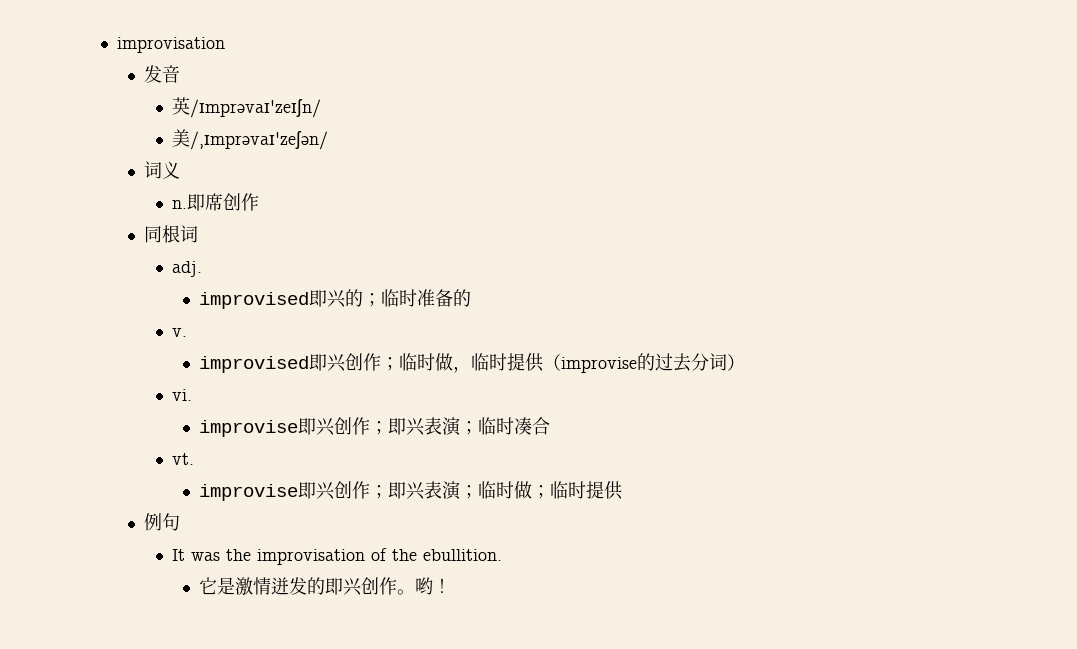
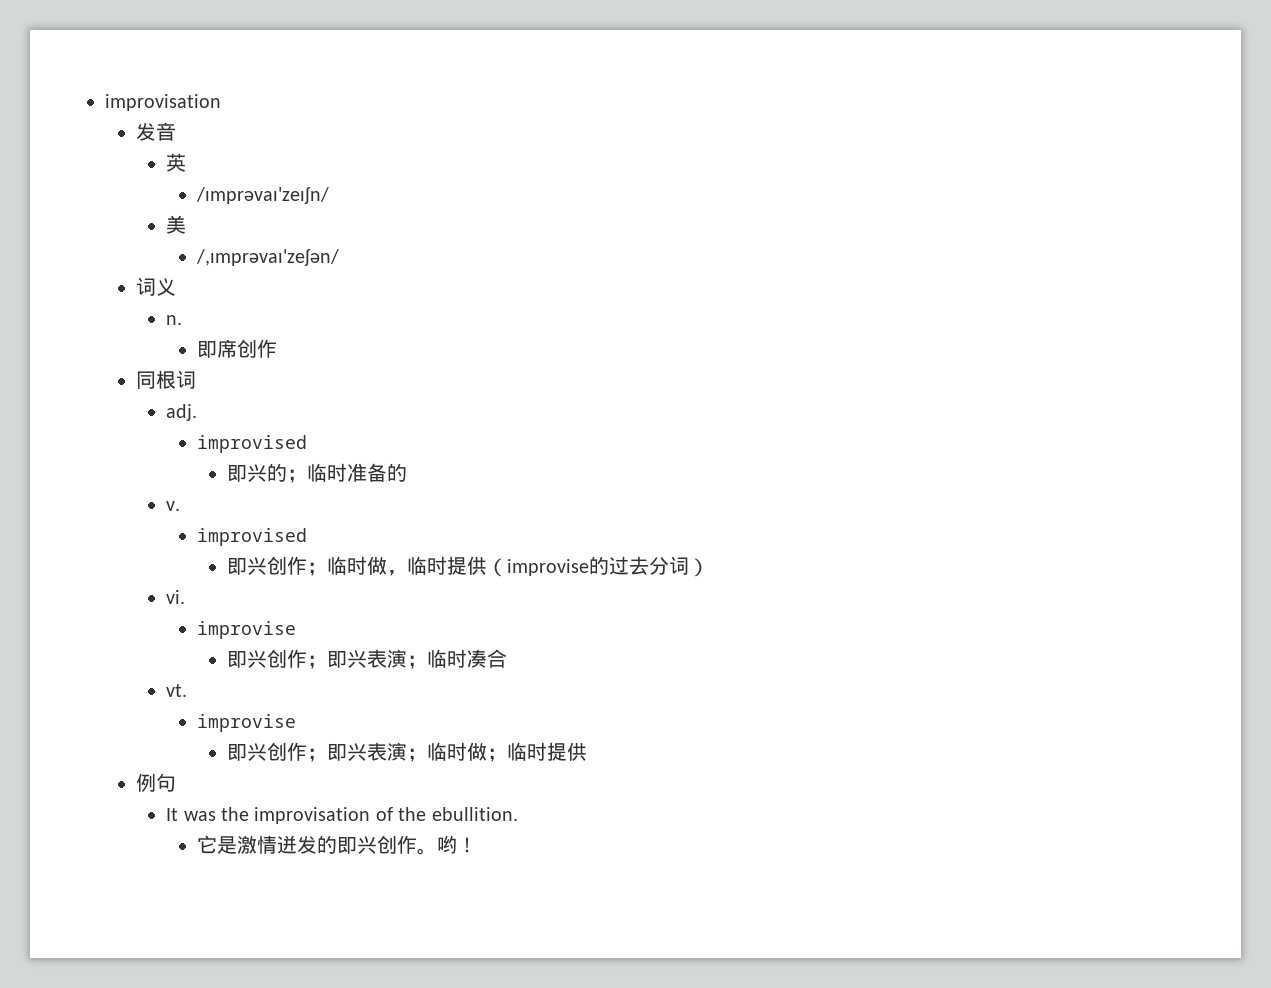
(190, 106) none -> (187, 162) //
(190, 138) none -> (187, 224) //
(187, 204) none -> (183, 320) //
(310, 300) none -> (307, 444) //
(310, 364) none -> (307, 537) //
(299, 428) none -> (296, 630) //
(299, 492) none -> (296, 723) //

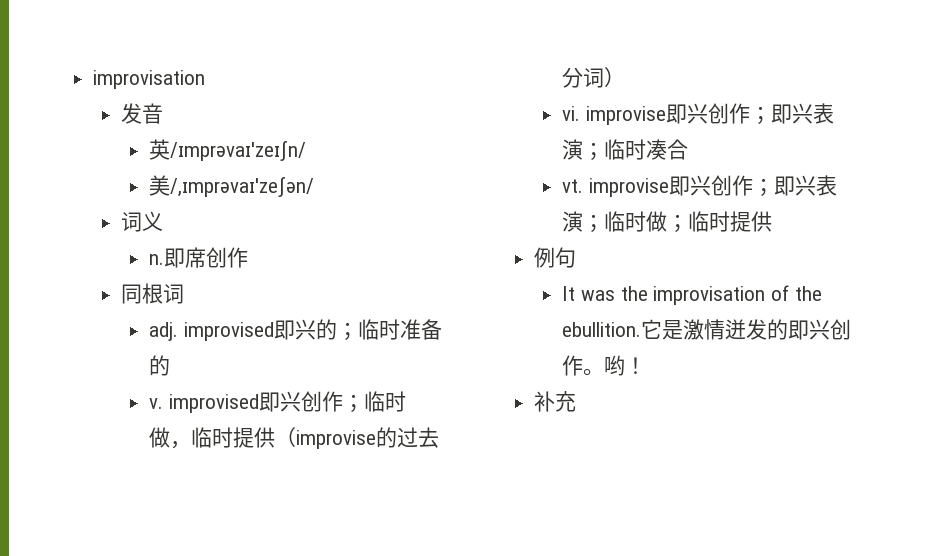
(187, 162) // -> (171, 149) none
(187, 224) // -> (171, 185) none
(183, 320) // -> (165, 259) none
[196,435,307,453] // improvised // -> [183,322,274,341] improvised
[196,528,307,546] // improvised // -> [168,394,259,413] improvised
[196,621,296,639] // improvise // -> [585,106,666,125] improvise
[196,714,296,732] // improvise // -> [588,178,669,197] improvise
(518, 814) // -> (642, 329) none
(477, 845) none -> [534,391,577,412] // 补充

